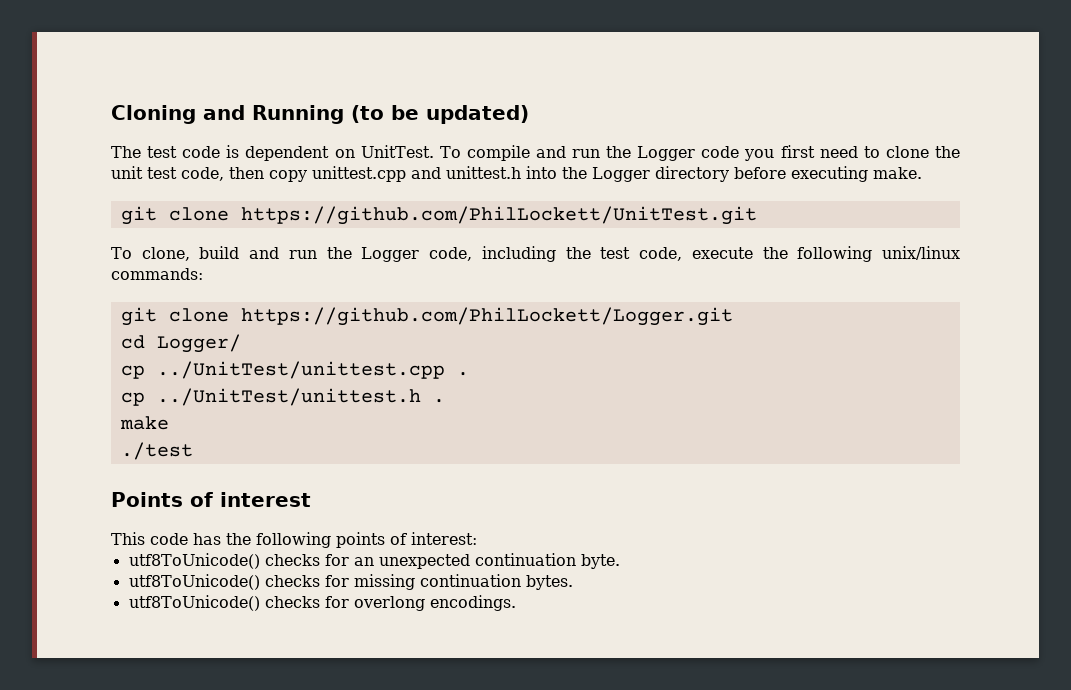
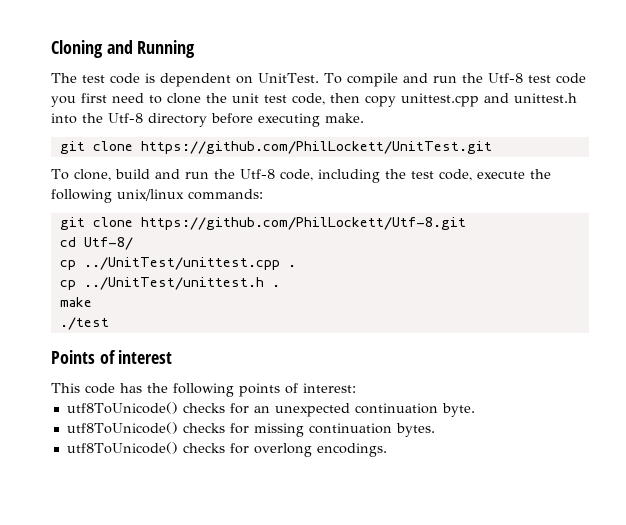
[351,105,529,124] (to be updated) -> (196, 49) none
[637,146,696,161] Logger -> [487,73,551,83] Utf-8 test
[592,167,650,182] Logger -> [108,113,143,123] Utf-8
[361,247,420,262] Logger -> [239,169,275,179] Utf-8
[240,307,733,326] https://github.com/PhilLockett/Logger.git -> [140,217,466,230] https://github.com/PhilLockett/Utf-8.git
[156,334,241,353] Logger/ -> [83,237,133,250] Utf-8/

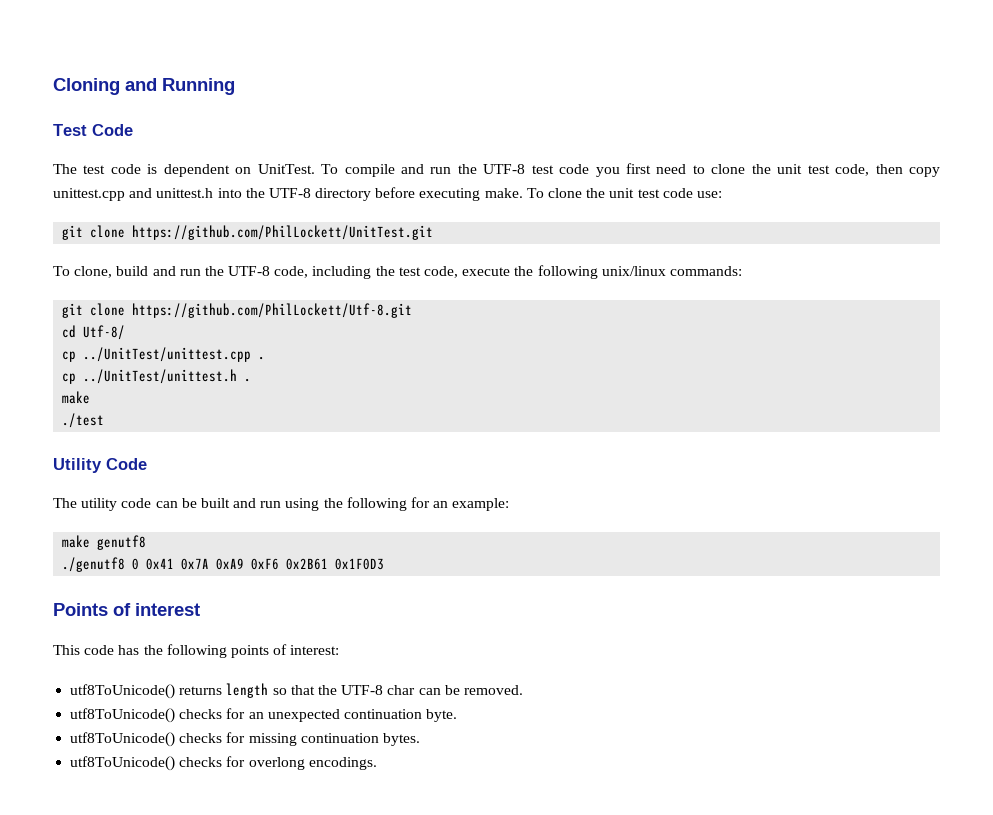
(196, 49) none -> [53,124,133,136] // Test Code
[487,73,523,83] Utf-8 -> [483,164,526,174] UTF-8
[108,113,143,123] Utf-8 -> [268,188,311,198] UTF-8
(364, 118) none -> [526,188,722,198] To clone the unit test code use:
[239,169,275,179] Utf-8 -> [228,266,271,276] UTF-8
(109, 323) none -> [53,458,147,473] [53,497,510,511] [62,535,147,550] [62,557,385,572] // Utility Code // The utility code can be built and run using the following for an example: // make genutf8 // ./genutf8 0 0x41 0x7A 0xA9 0xF6 0x2B61 0x1F0D3
(356, 388) none -> [70,683,523,699] // utf8ToUnicode() returns length so that the UTF-8 char can be removed.

